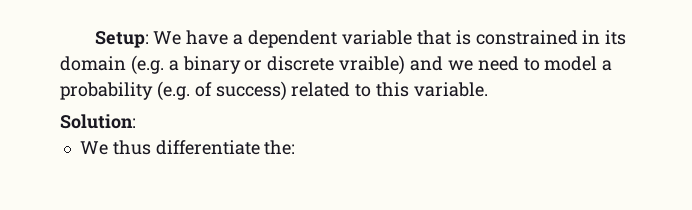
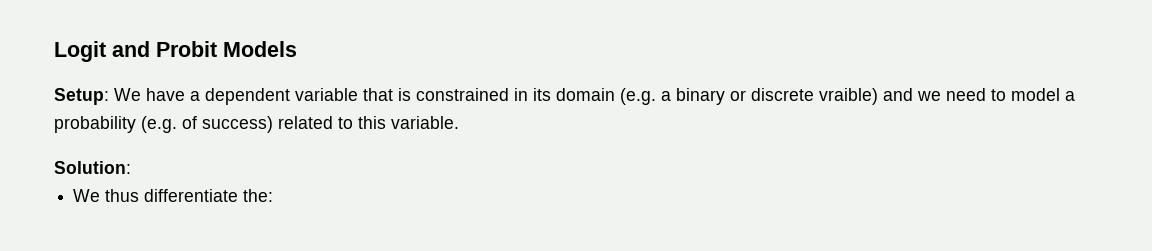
(94, 39) none -> [54,41,297,62] Logit and Probit Models //

